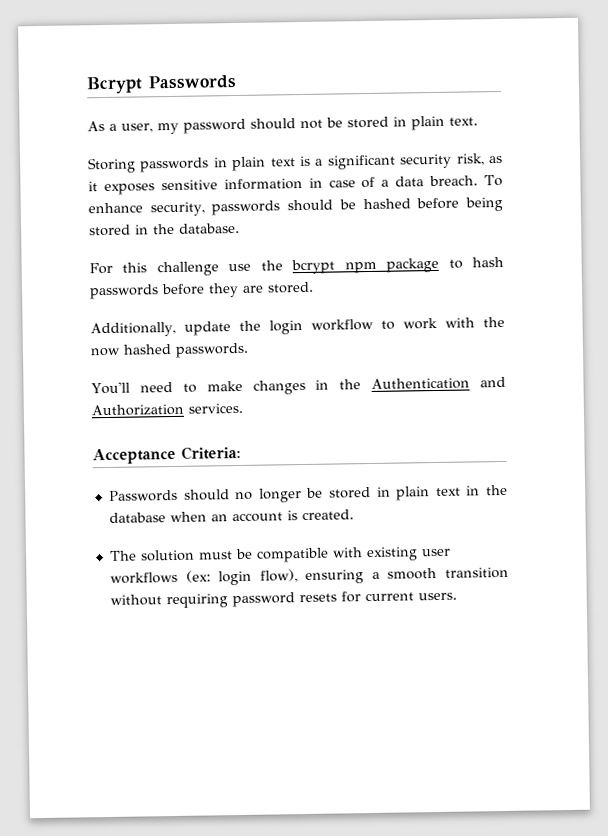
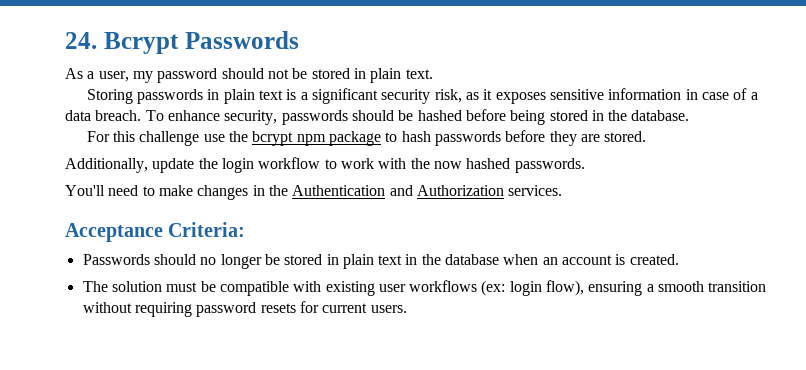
(86, 85) none -> [65,32,97,49] 24.

